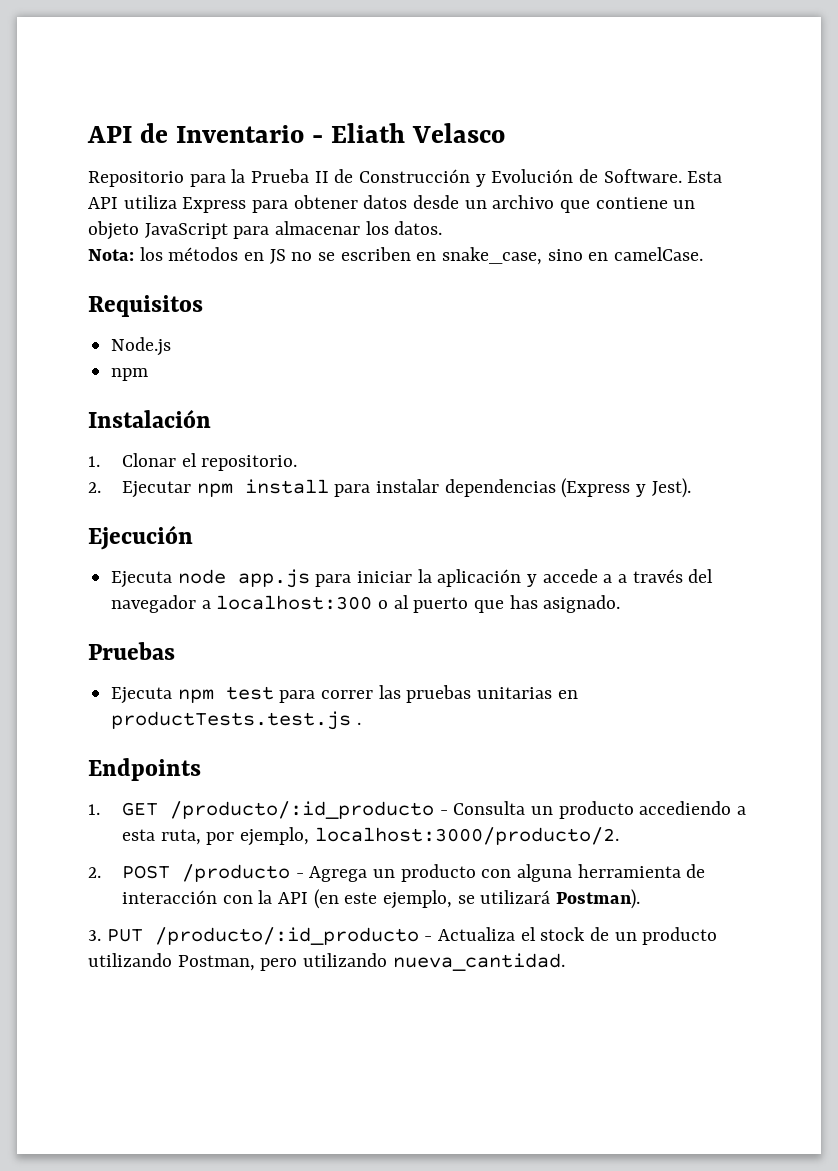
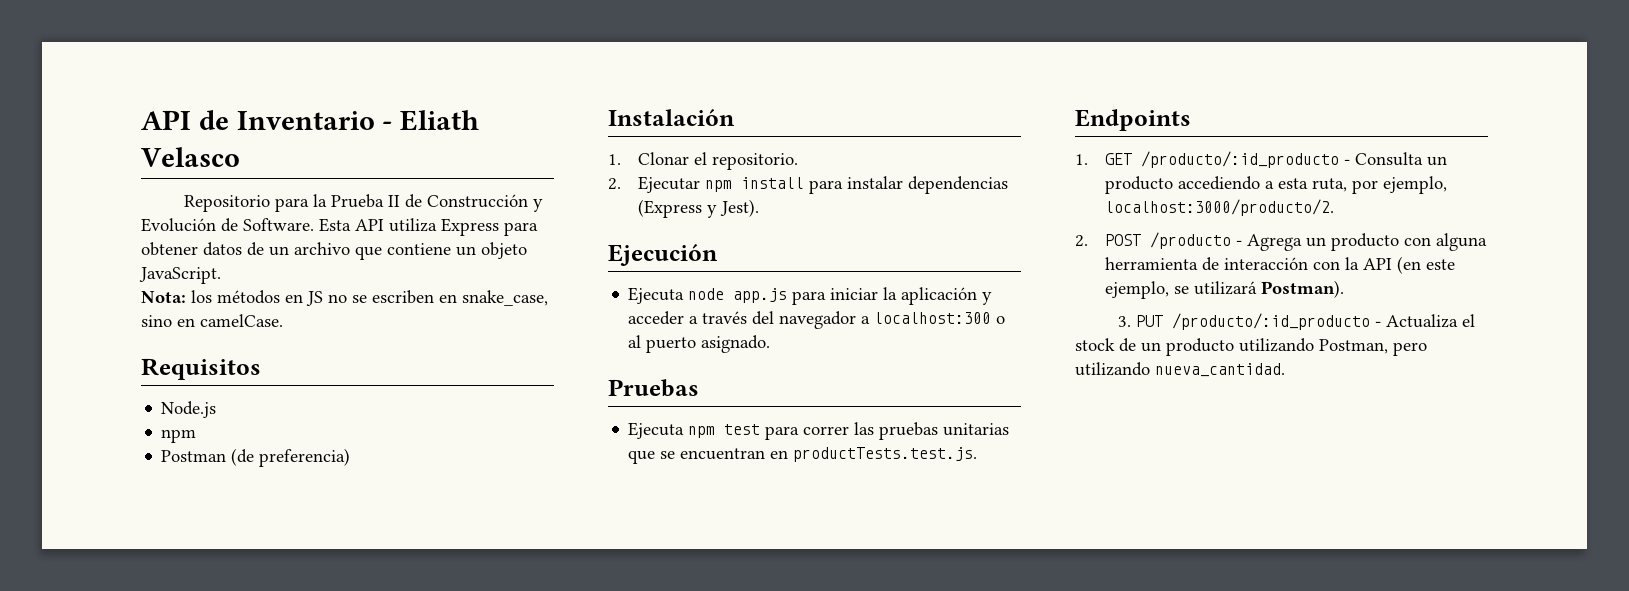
[413,195,460,209] desde -> [247,242,264,256] de
[144,221,443,239] JavaScript para almacenar los datos. -> [139,267,221,284] JavaScript.
(149, 374) none -> [161,448,351,467] // Postman (de preferencia)
[542,569,613,583] accede a -> [628,311,685,325] acceder
[474,595,538,613] que has -> (697, 345) none
[557,690,578,699] [111,711,361,730] en productTests.test.js . -> [628,447,978,464] que se encuentran en productTests.test.js.

